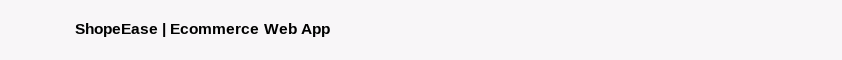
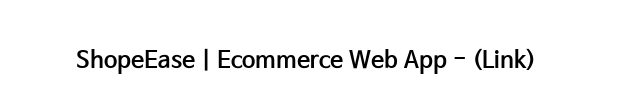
(330, 30) none -> [453,48,537,71] - (Link)

